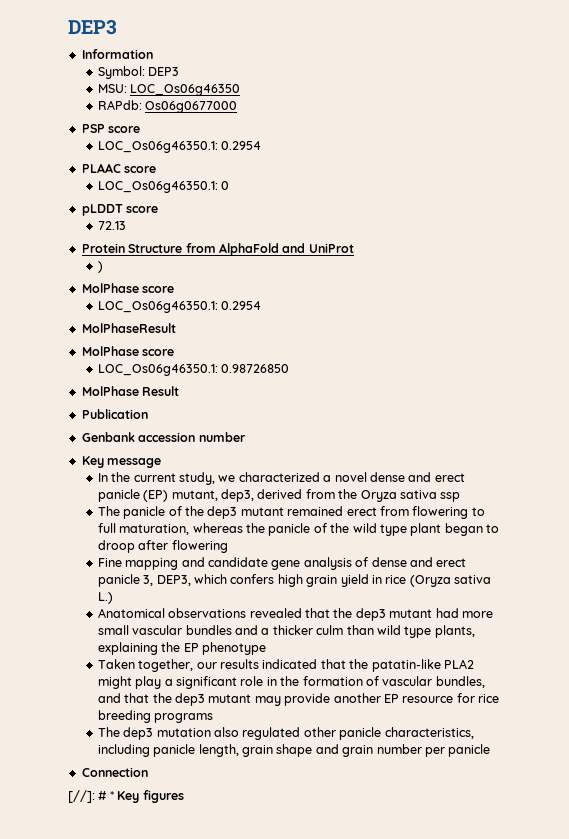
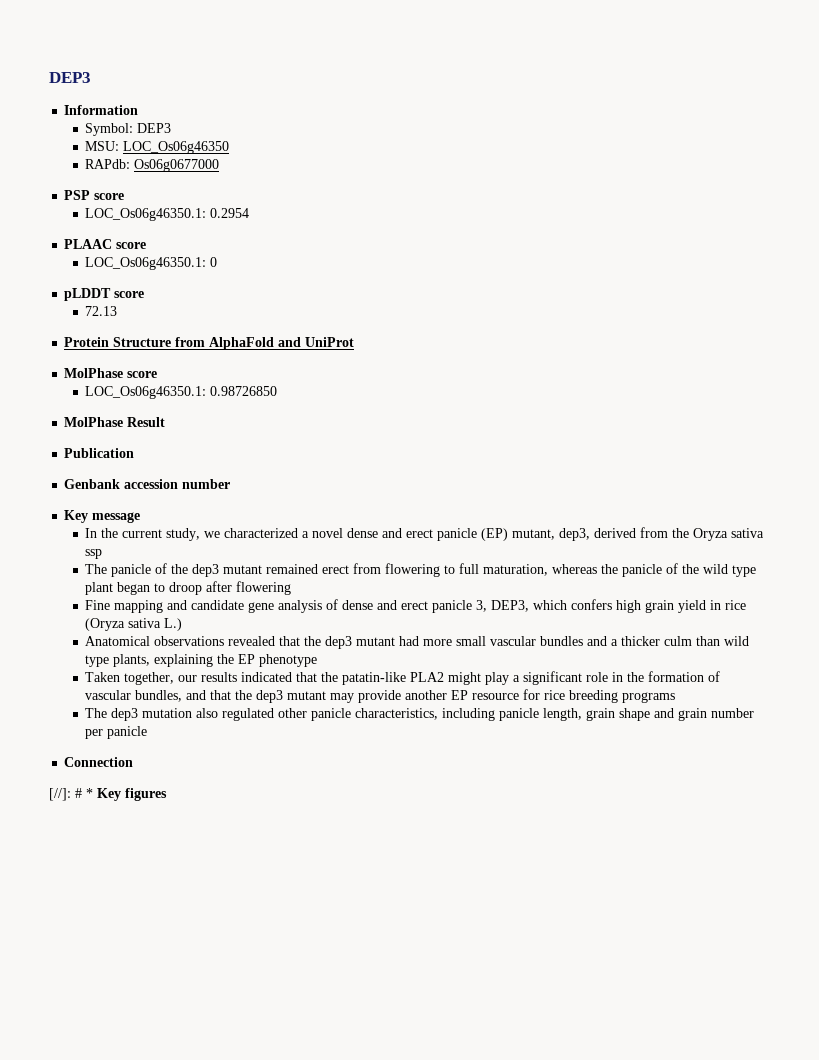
[97,261,103,273] [81,283,175,293] [97,301,262,313] [81,323,176,333] // ) // MolPhase score // LOC_Os06g46350.1: 0.2954 // MolPhaseResult -> (355, 342) none

